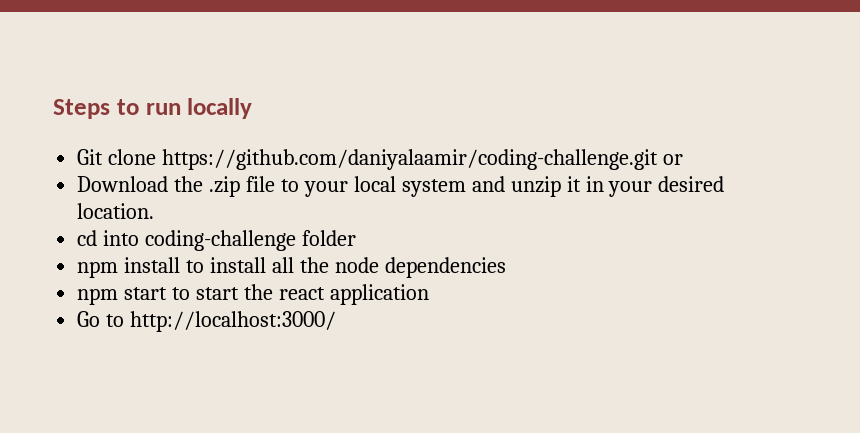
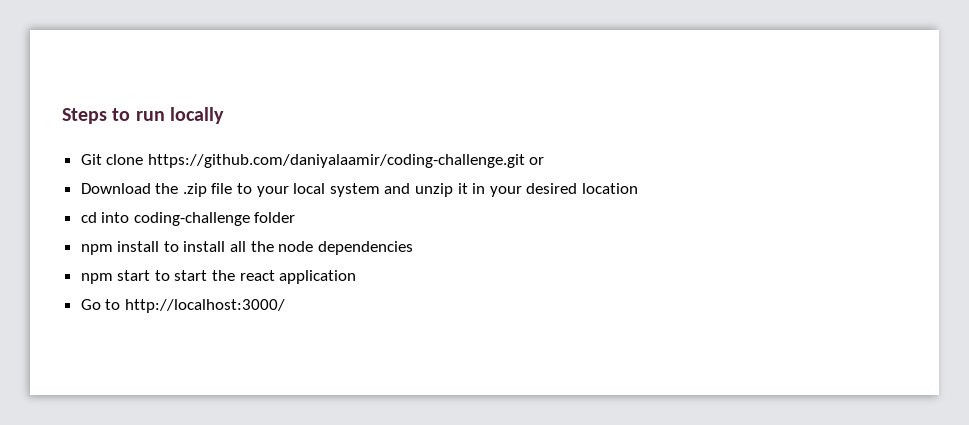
[77,203,155,219] location. -> [581,183,638,194] location

